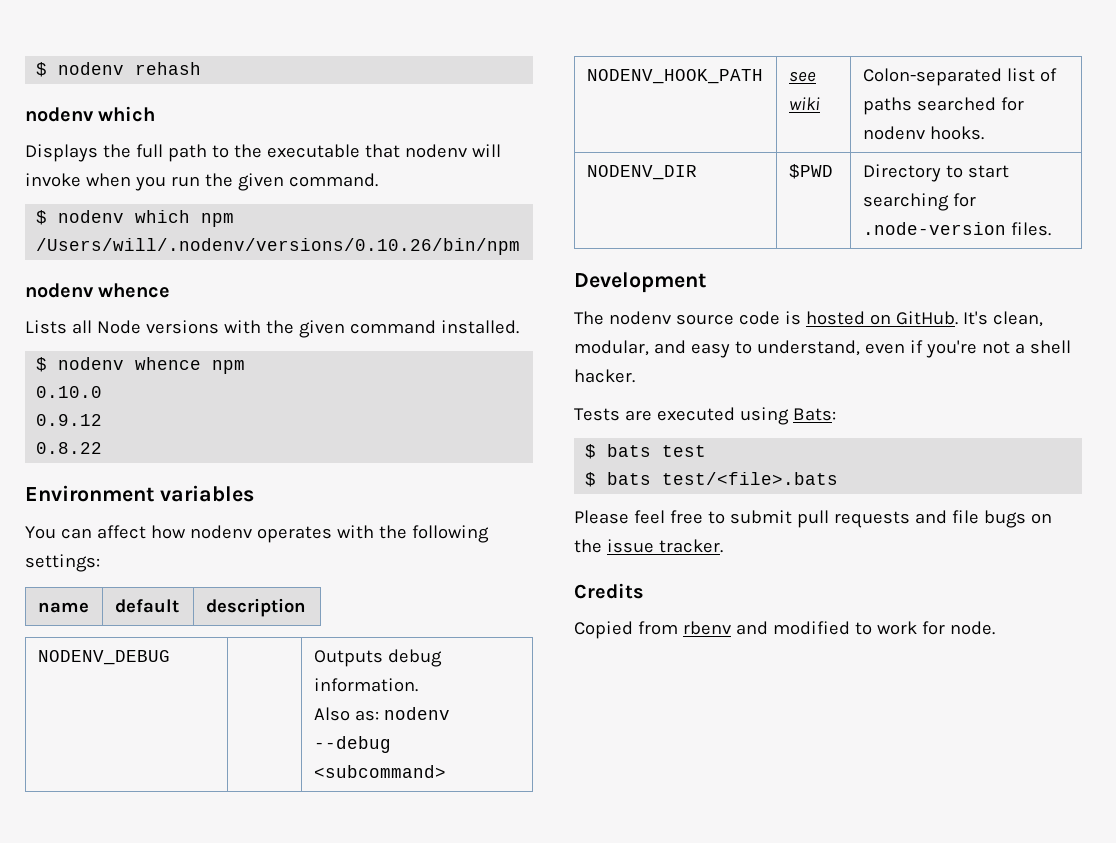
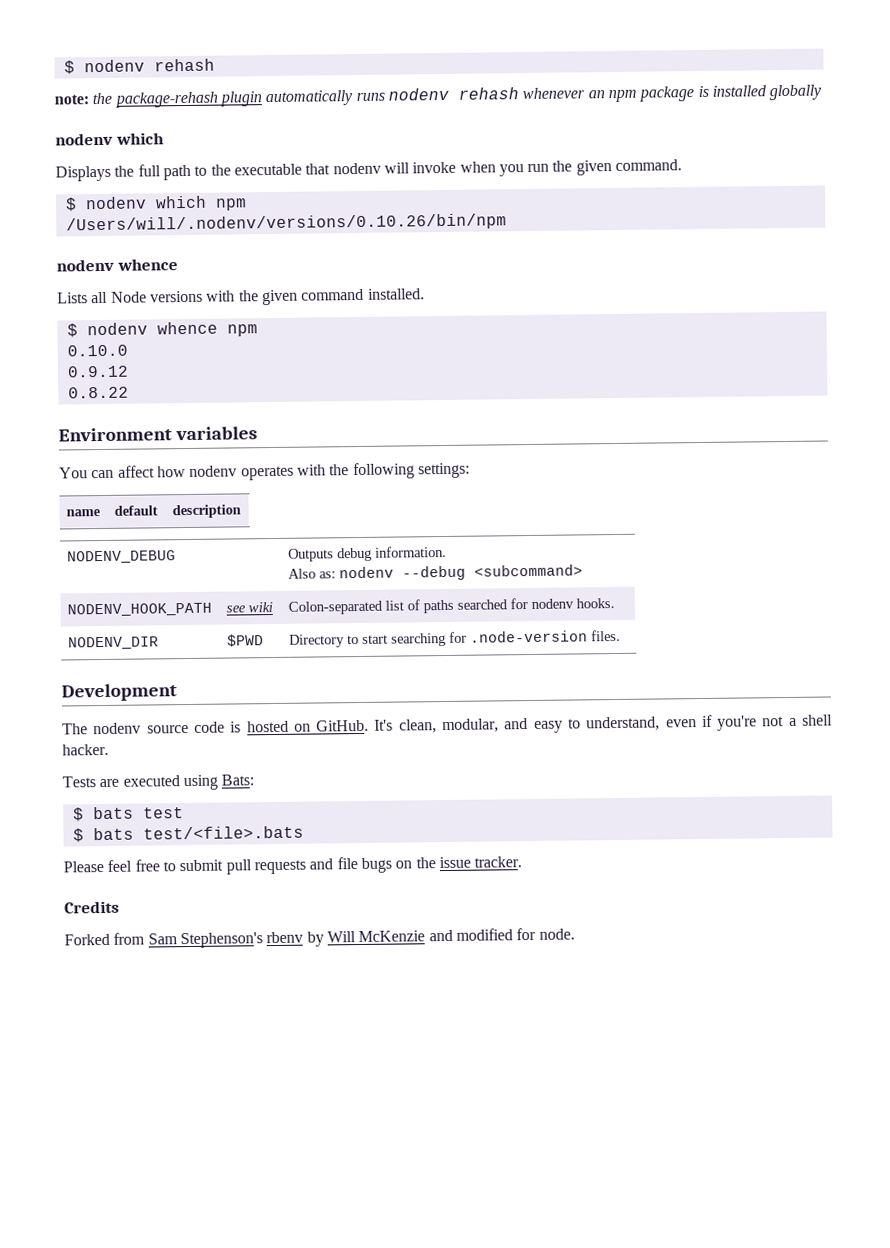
(202, 68) none -> [54,84,823,108] // note: the package-rehash plugin automatically runs nodenv rehash whenever an npm package is installed globally
[574,621,917,639] Copied from rbenv and modified to work -> [64,928,513,949] Forked from Sam Stephenson's rbenv by Will McKenzie and modified

